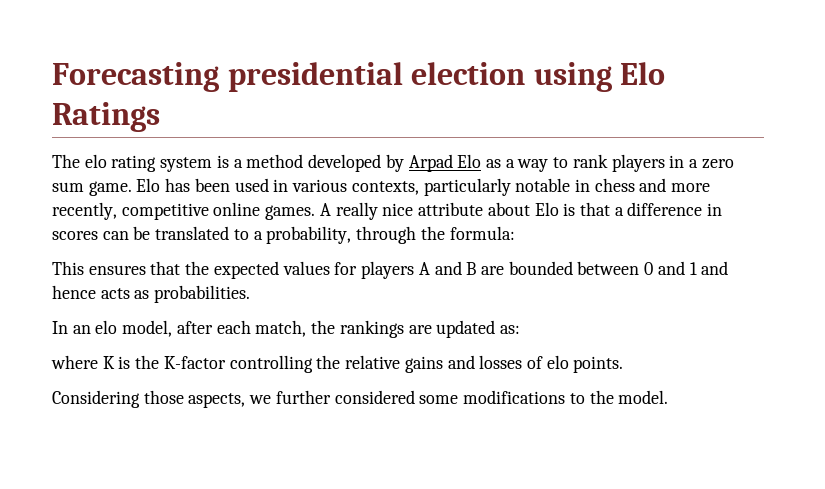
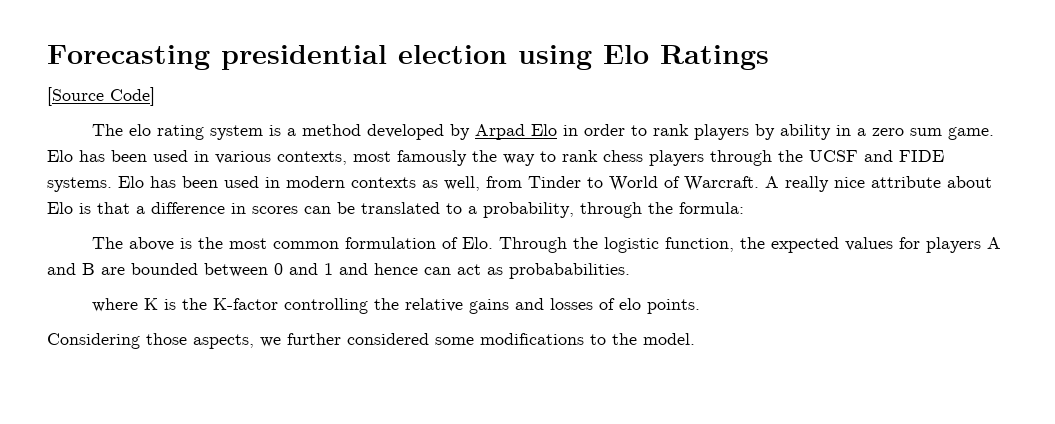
(160, 117) none -> [47,87,155,106] // [Source Code]
[485,159,549,172] as a way -> [562,124,625,136] in order
(665, 163) none -> [754,124,831,140] by ability
[423,178,711,196] [52,202,316,220] particularly notable in chess and more recently, competitive online games. -> [353,150,944,166] [47,176,759,192] most famously the way to rank chess players through the UCSF and FIDE systems. Elo has been used in modern contexts as well, from Tinder to World of Warcraft.
[52,261,181,275] This ensures that -> [91,237,734,253] The above is the most common formulation of Elo. Through the logistic function,
[100,285,251,303] [52,320,520,338] acts as probabilities. // In an elo model, after each match, the rankings are updated as: -> [424,263,630,279] can act as probababilities.

